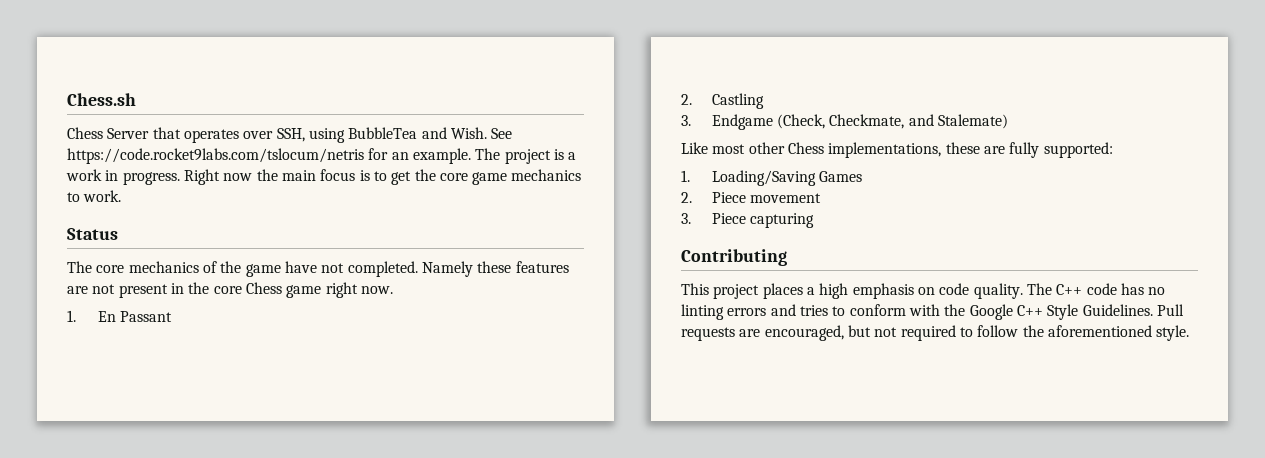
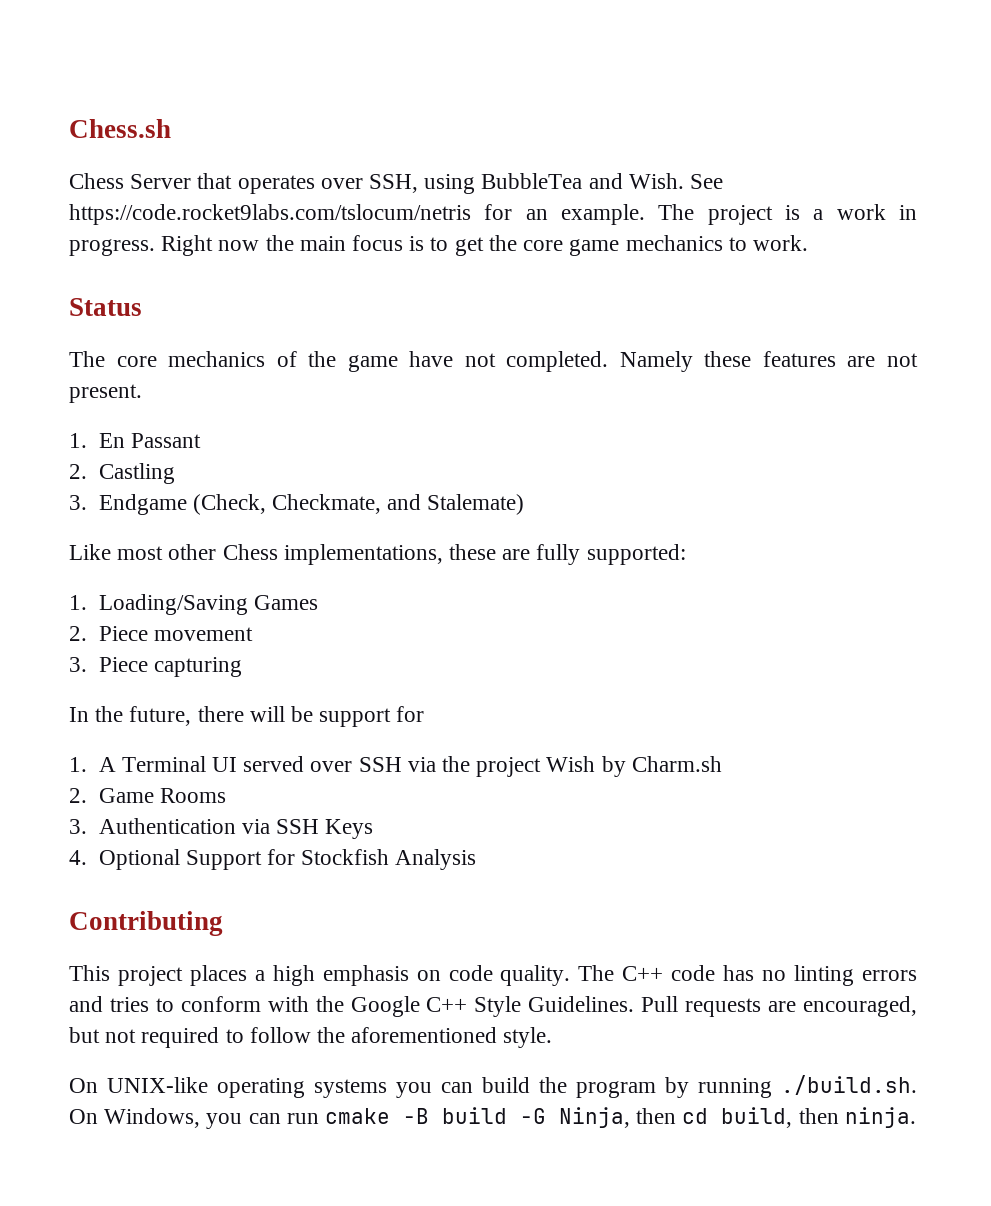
[118,282,393,298] present in the core Chess game right now. -> [69,384,142,403] present.
(815, 220) none -> [69,706,425,727] [69,756,722,777] [69,788,226,803] [69,818,374,839] [69,849,477,870] // In the future, there will be support for // 1. A Terminal UI served over SSH via the project Wish by Charm.sh // 2. Game Rooms // 3. Authentication via SSH Keys // 4. Optional Support for Stockfish Analysis
(1190, 333) none -> [69,1075,917,1098] [69,1107,916,1129] // On UNIX-like operating systems you can build the program by running ./build.sh. On Windows, you can run cmake -B build -G Ninja, then cd build, then ninja.

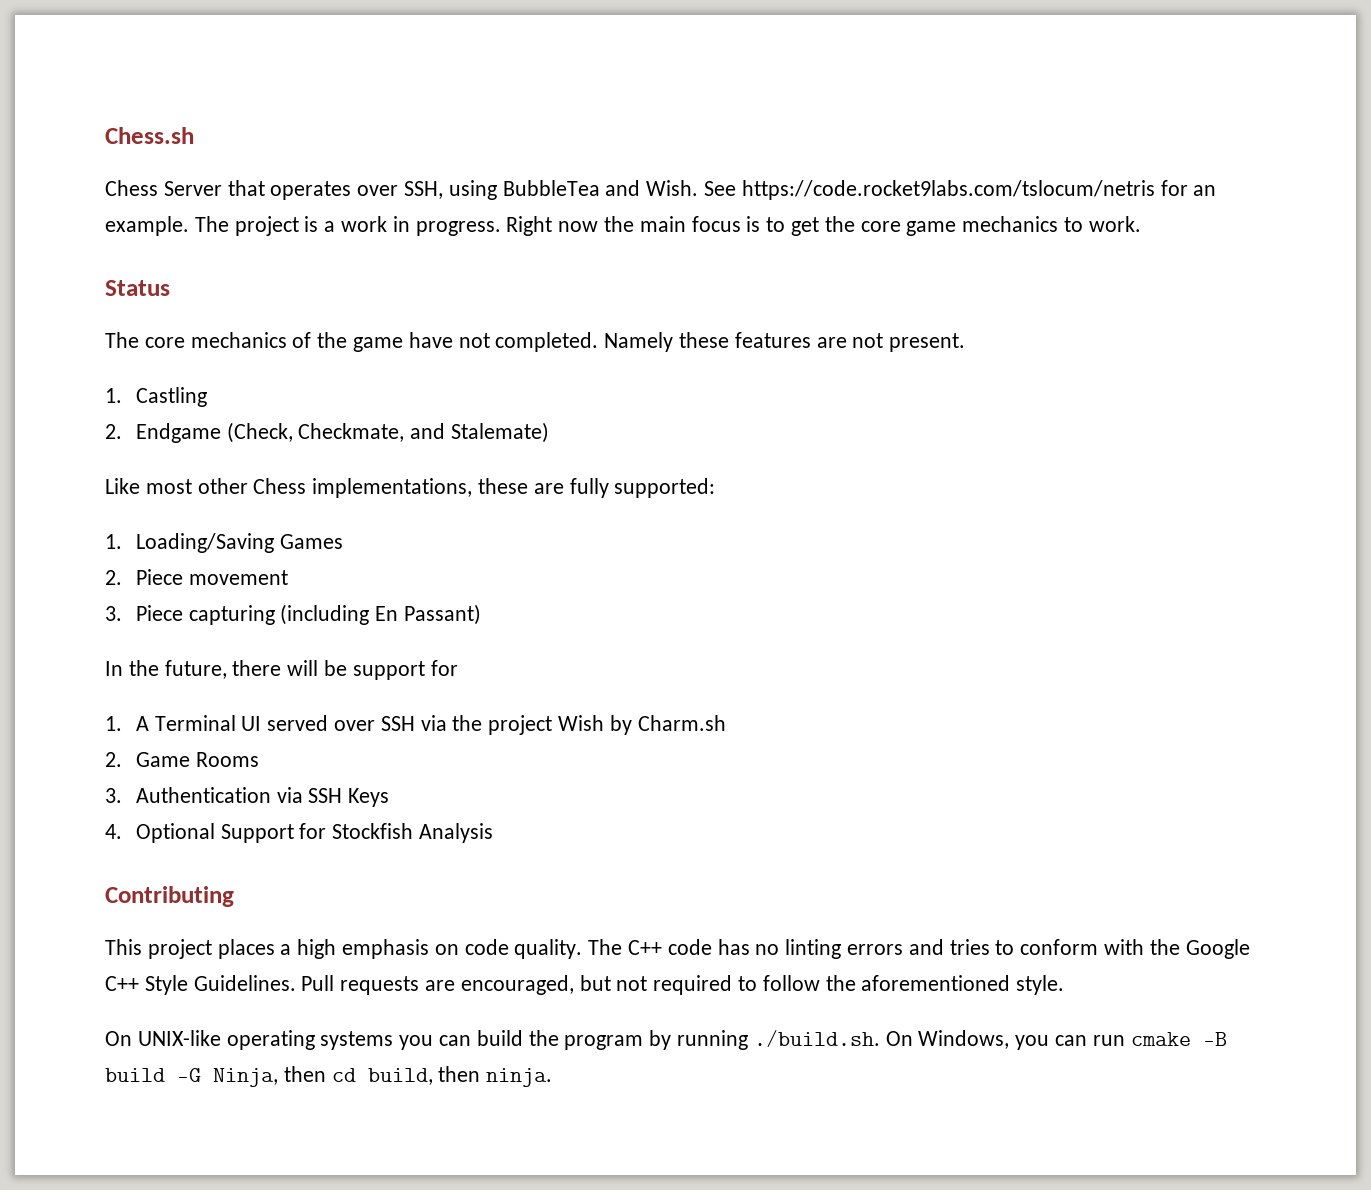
[98,433,201,448] [69,464,87,479] En Passant // 2. -> (122, 395) none
[69,495,87,510] 3. -> [105,424,122,439] 2.
(242, 667) none -> [280,604,481,625] (including En Passant)

